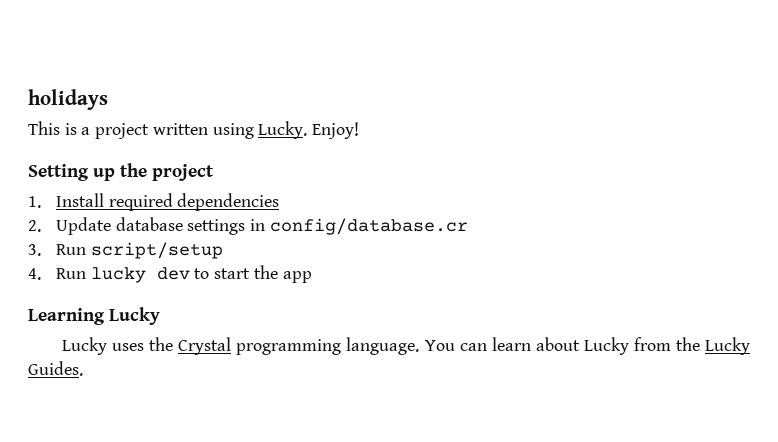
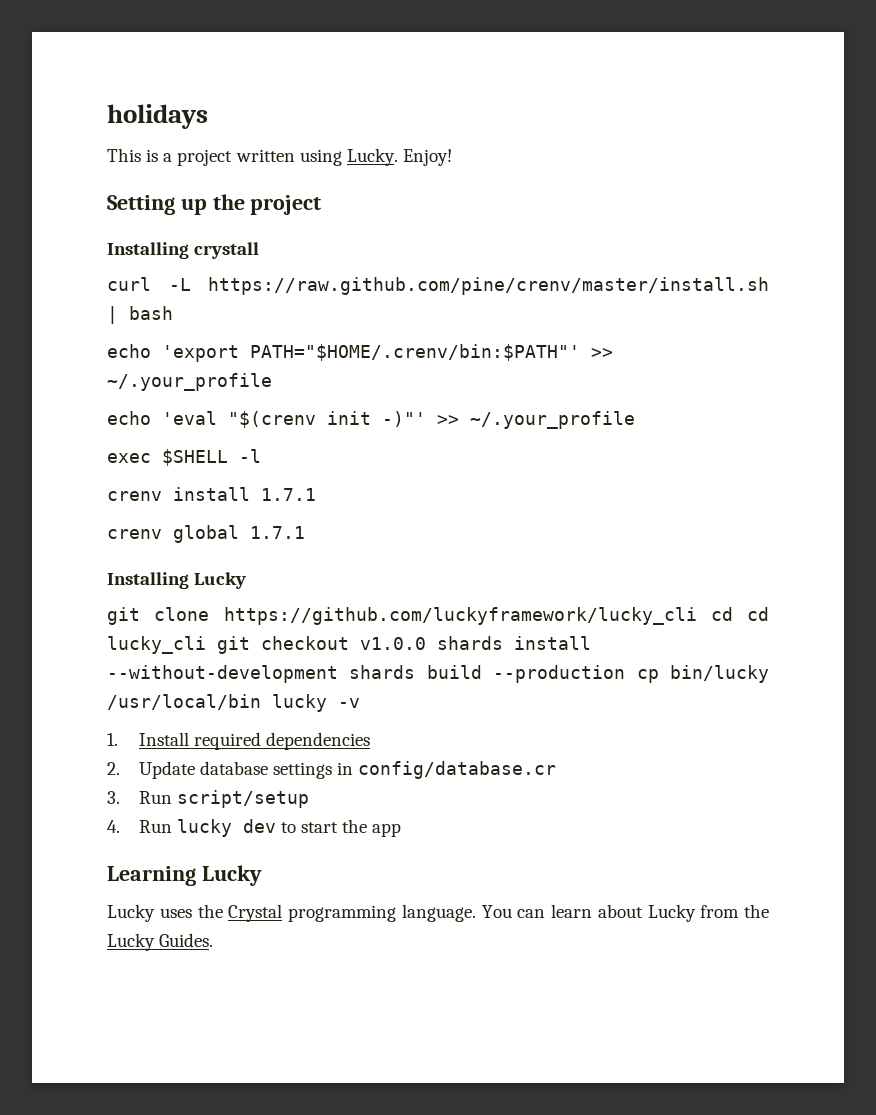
(214, 172) none -> [107,242,260,259] [107,277,769,295] [107,306,173,324] [107,344,613,362] [107,373,272,391] [107,411,635,429] [107,449,261,466] [107,487,316,501] [107,525,305,543] [107,572,247,589] [107,607,769,625] [107,636,591,654] [107,665,769,683] [107,694,360,712] // Installing crystall // curl -L https://raw.github.com/pine/crenv/master/install.sh | bash // echo 'export PATH="$HOME/.crenv/bin:$PATH"' >> ~/.your_profile // echo 'eval "$(crenv init -)"' >> ~/.your_profile // exec $SHELL -l // crenv install 1.7.1 // crenv global 1.7.1 // Installing Lucky // git clone https://github.com/luckyframework/lucky_cli cd cd lucky_cli git checkout v1.0.0 shards install --without-development shards build --production cp bin/lucky /usr/local/bin lucky -v

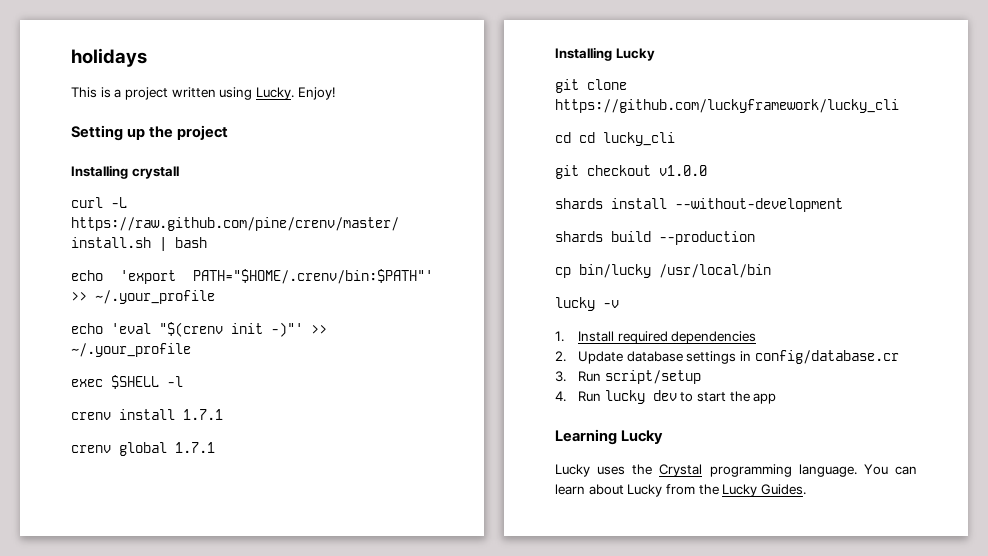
(697, 616) none -> (899, 106) //
(206, 645) none -> (675, 139) //
(426, 643) none -> (707, 170) //
(338, 674) none -> (843, 205) //
(626, 674) none -> (755, 238) //
(261, 702) none -> (771, 271) //

